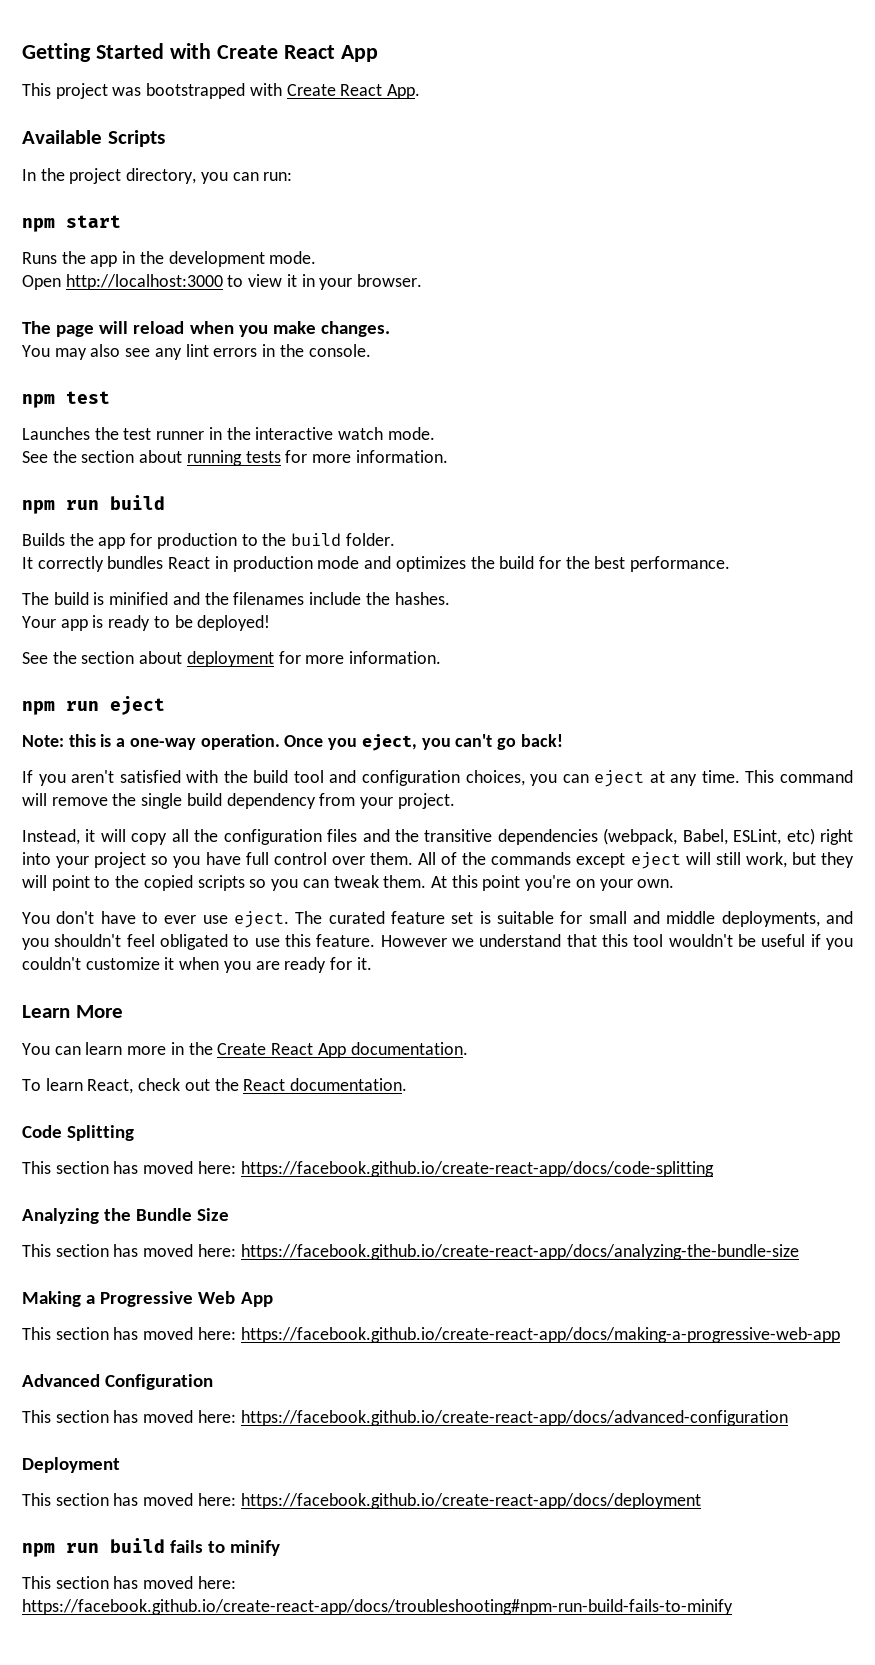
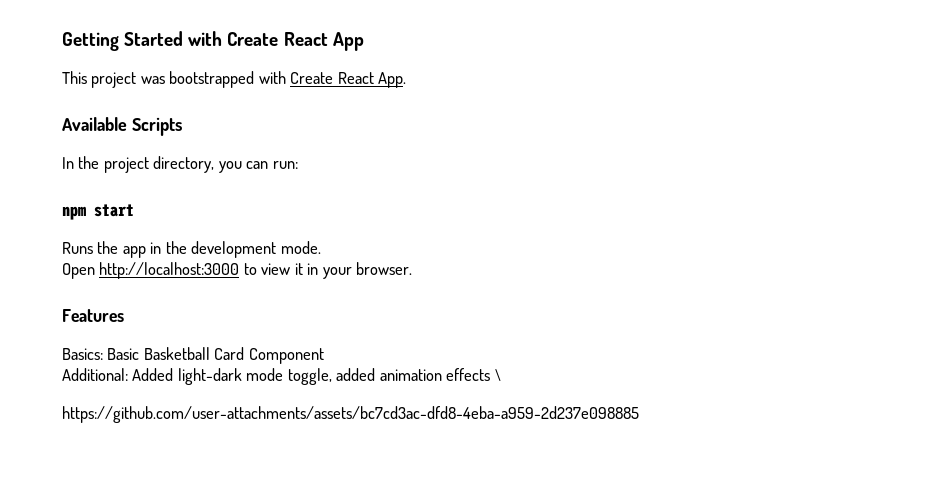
[22,321,390,337] [22,344,371,360] [22,391,110,408] [22,427,435,440] [22,450,448,466] [22,495,165,514] [22,533,395,549] [22,556,731,572] [22,592,450,605] [22,615,271,631] [22,651,442,667] [22,696,165,715] [22,734,563,751] [22,770,853,787] [22,793,455,809] [22,828,853,845] [22,852,855,869] [22,875,675,891] [22,911,854,928] [22,934,854,950] [22,957,372,973] [22,1005,123,1018] [22,1042,468,1058] [22,1078,408,1094] [22,1125,135,1141] [22,1161,714,1177] [22,1208,230,1224] [22,1244,799,1260] [22,1291,273,1307] [22,1327,840,1343] [22,1374,214,1390] [22,1410,788,1426] [22,1457,120,1473] [22,1493,701,1509] [22,1538,281,1557] [22,1576,236,1589] [22,1599,733,1615] The page will reload when you make changes. // You may also see any lint errors in the console. // npm test // Launches the test runner in the interactive watch mode. // See the section about running tests for more information. // npm run build // Builds the app for production to the build folder. // It correctly bundles React in production mode and optimizes the build for the best performance. // The build is minified and the filenames include the hashes. // Your app is ready to be deployed! // See the section about deployment for more information. // npm run eject // Note: this is a one-way operation. Once you eject, you can't go back! // If you aren't satisfied with the build tool and configuration choices, you can eject at any time. This command will remove the single build dependency from your project. // Instead, it will copy all the configuration files and the transitive dependencies (webpack, Babel, ESLint, etc) right into your project so you have full control over them. All of the commands except eject will still work, but they will point to the copied scripts so you can tweak them. At this point you're on your own. // You don't have to ever use eject. The curated feature set is suitable for small and middle deployments, and you shouldn't feel obligated to use this feature. However we understand that this tool wouldn't be useful if you couldn't customize it when you are ready for it. // Learn More // You can learn more in the Create React App documentation. // To learn React, check out the React documentation. // Code Splitting // This section has moved here: https://facebook.github.io/create-react-app/docs/code-splitting // Analyzing the Bundle Size // This section has moved here: https://facebook.github.io/create-react-app/docs/analyzing-the-bundle-size // Making a Progressive Web App // This section has moved here: https://facebook.github.io/create-react-app/docs/making-a-progressive-web-app // Advanced Configuration // This section has moved here: https://facebook.github.io/create-react-app/docs/advanced-configuration // Deployment // This section has moved here: https://facebook.github.io/create-react-app/docs/deployment // npm run build fails to minify // This section has moved here: https://facebook.github.io/create-react-app/docs/troubleshooting#npm-run-build-fails-to-minify -> [62,309,124,322] [62,347,324,364] [62,368,501,385] [62,406,639,423] Features // Basics: Basic Basketball Card Component // Additional: Added light-dark mode toggle, added animation effects \ // https://github.com/user-attachments/assets/bc7cd3ac-dfd8-4eba-a959-2d237e098885

